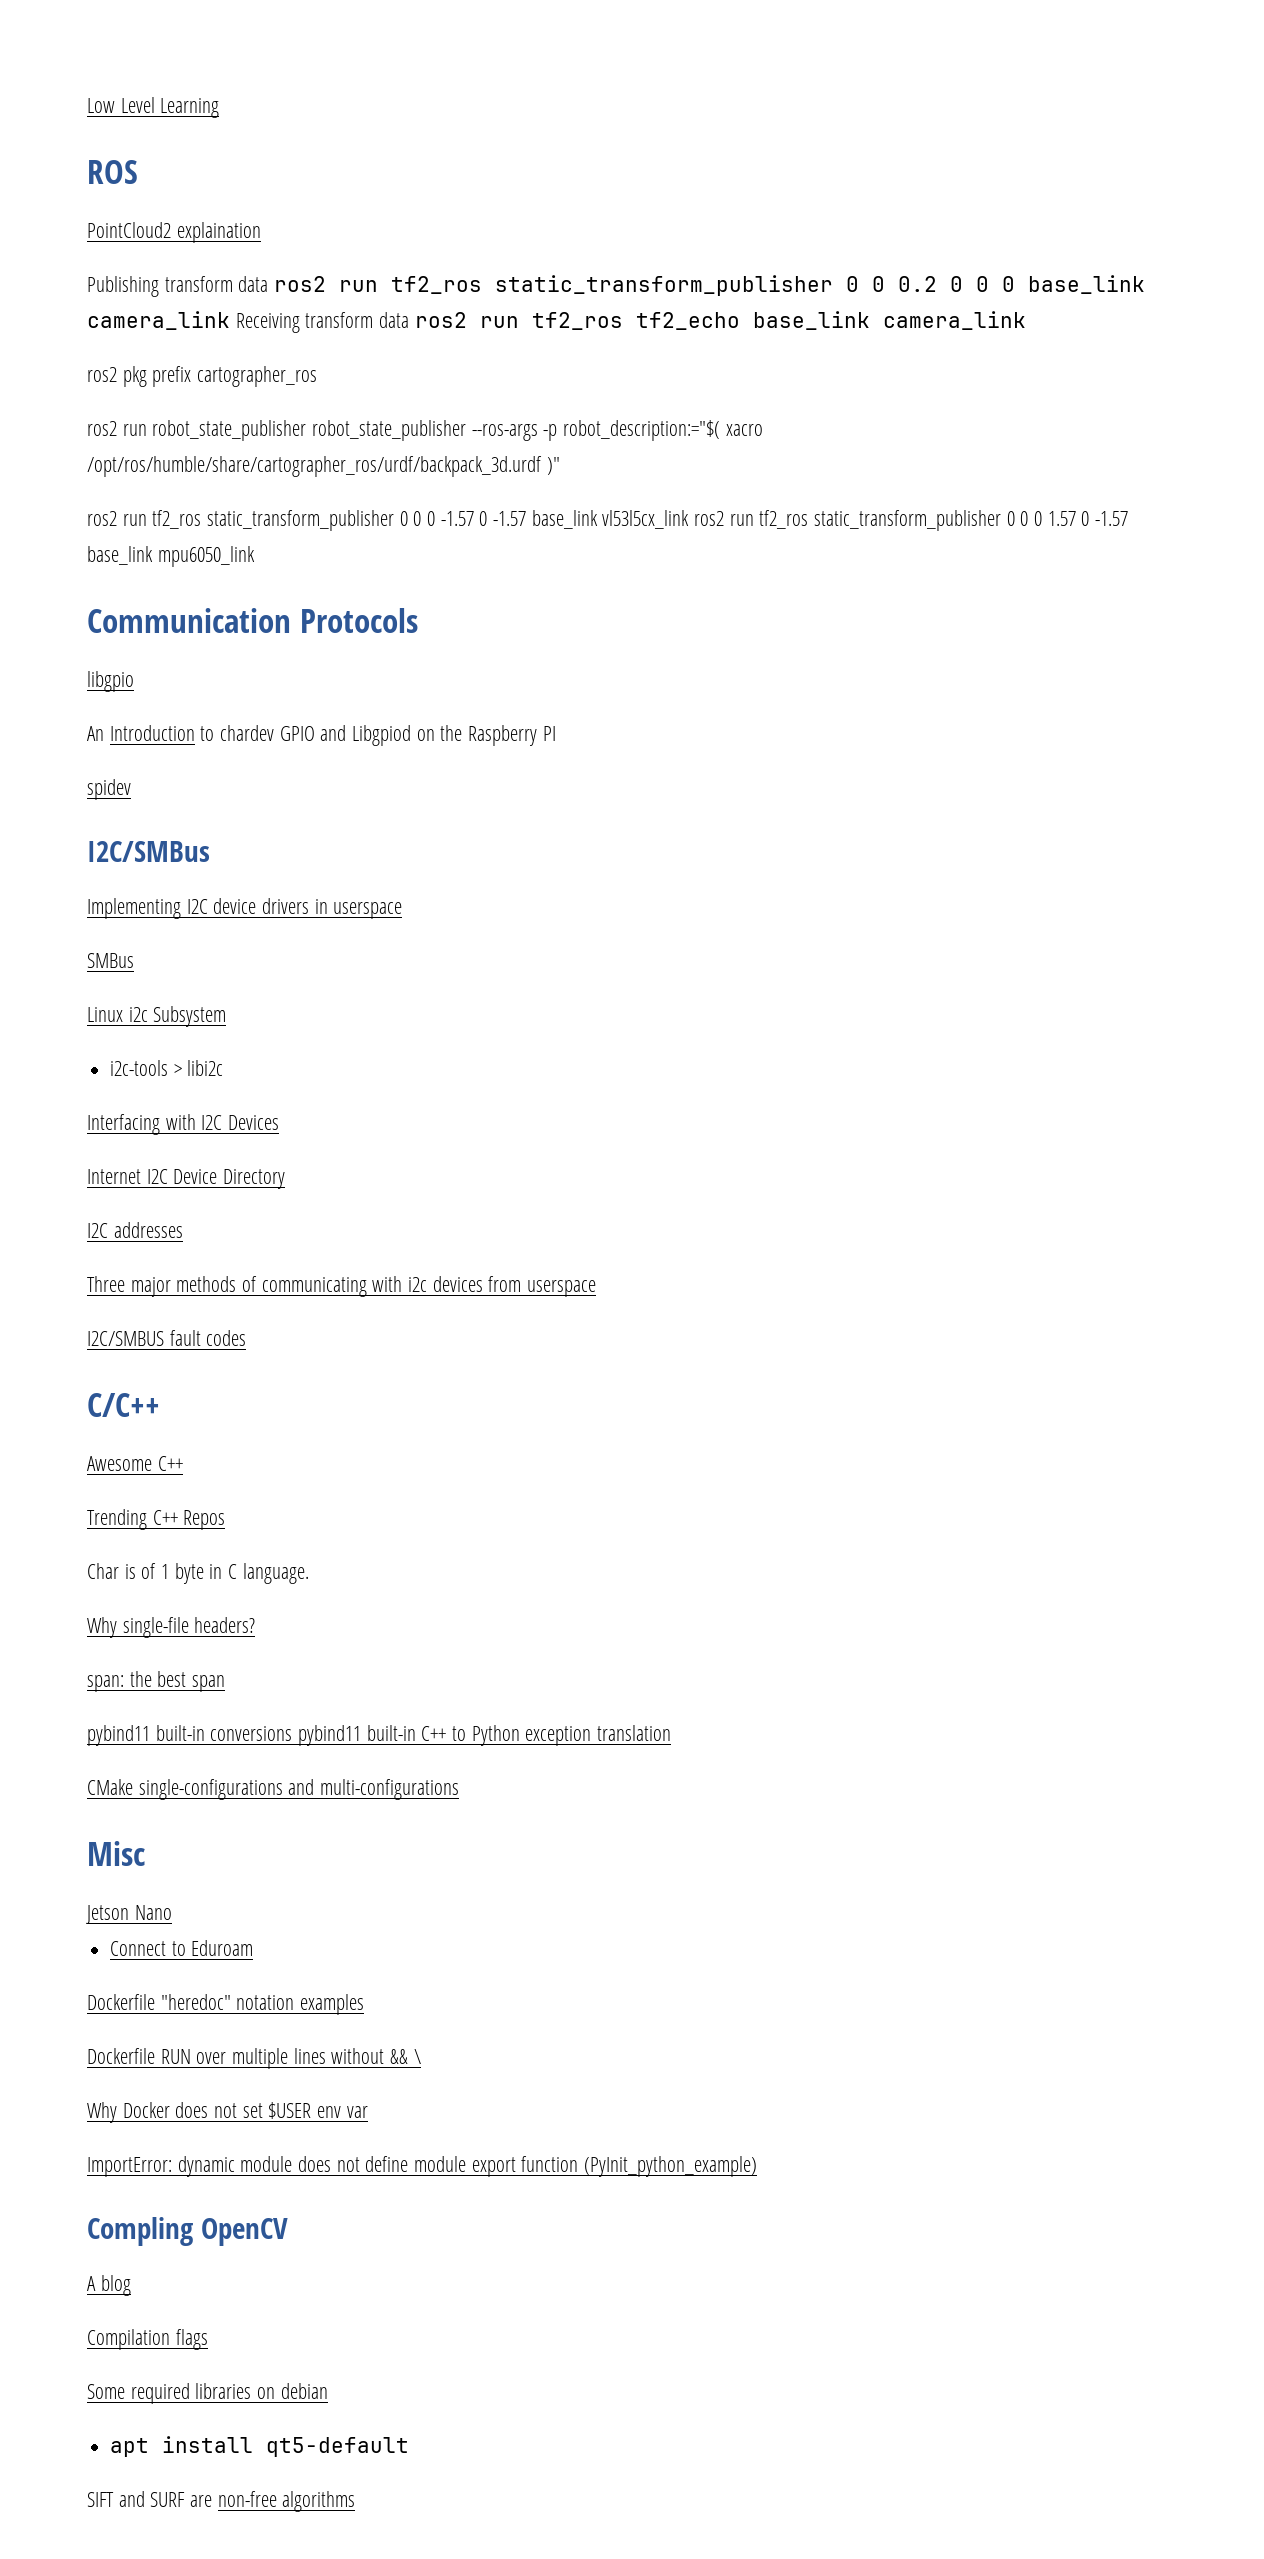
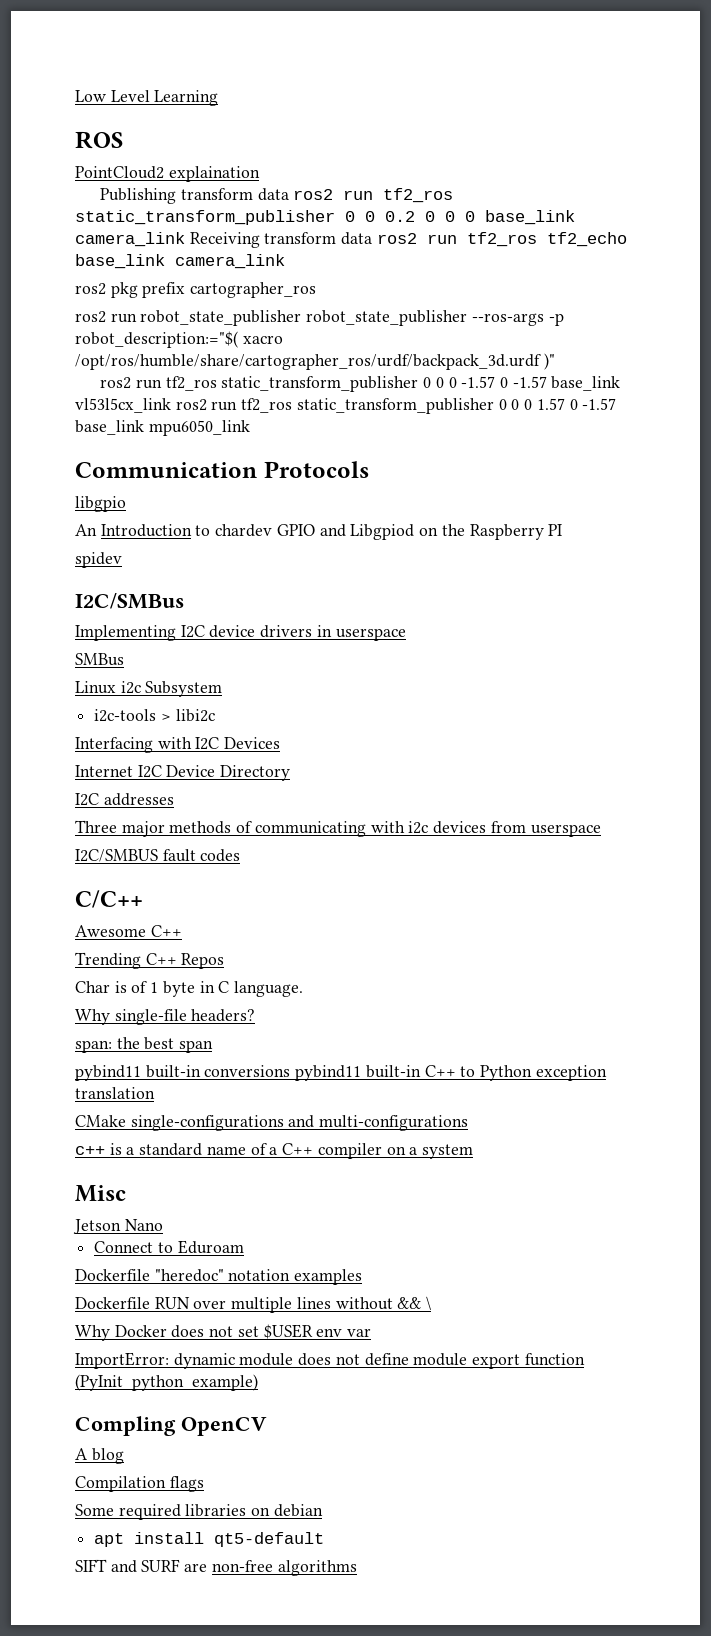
(460, 1789) none -> [75,1143,473,1159] // c++ is a standard name of a C++ compiler on a system

